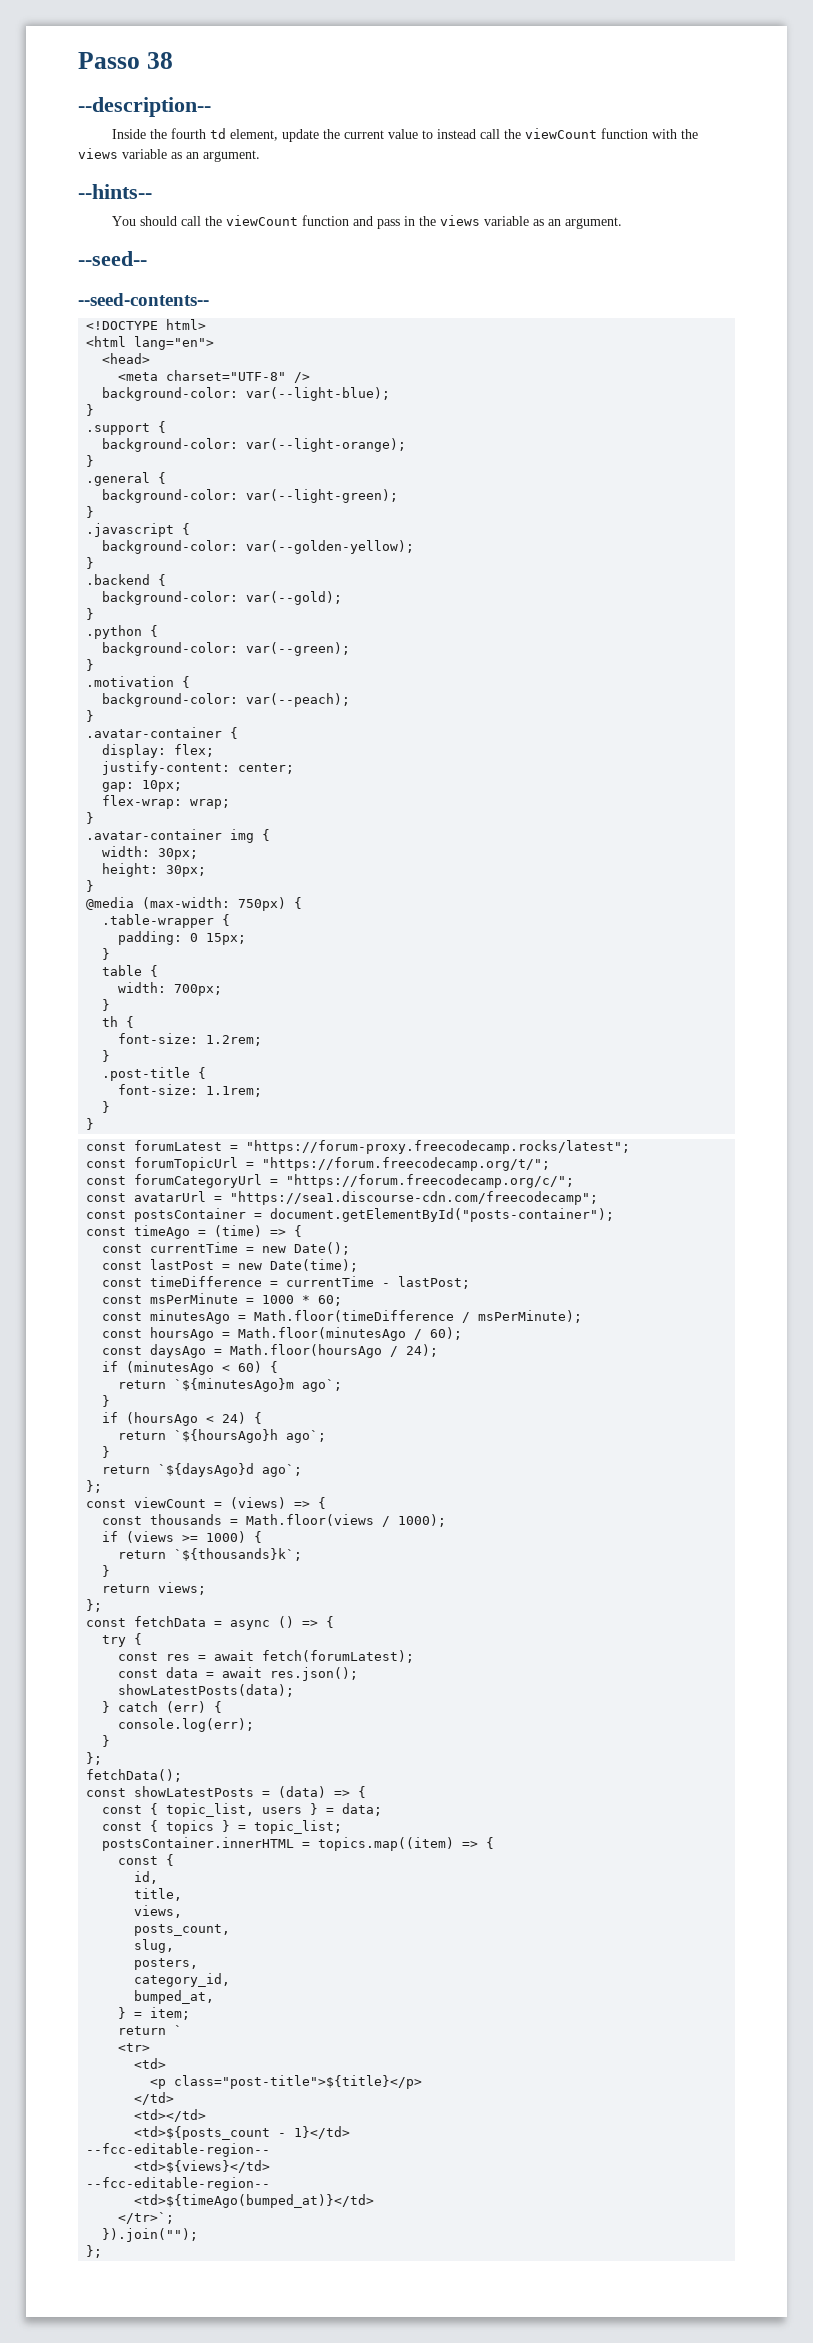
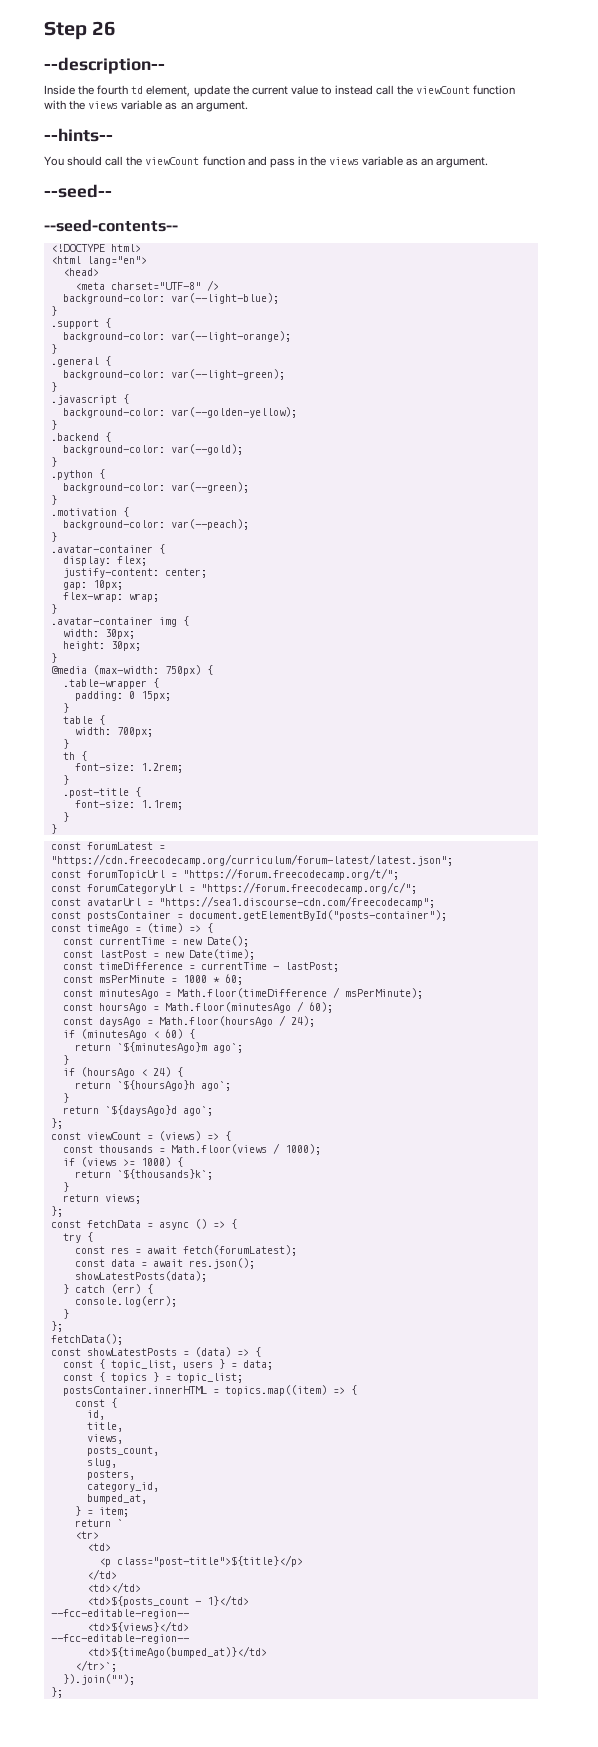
[78,52,173,69] Passo 38 -> [44,21,117,40] Step 26
[246,1140,631,1154] "https://forum-proxy.freecodecamp.rocks/latest"; -> [50,854,453,866] "https://cdn.freecodecamp.org/curriculum/forum-latest/latest.json";

